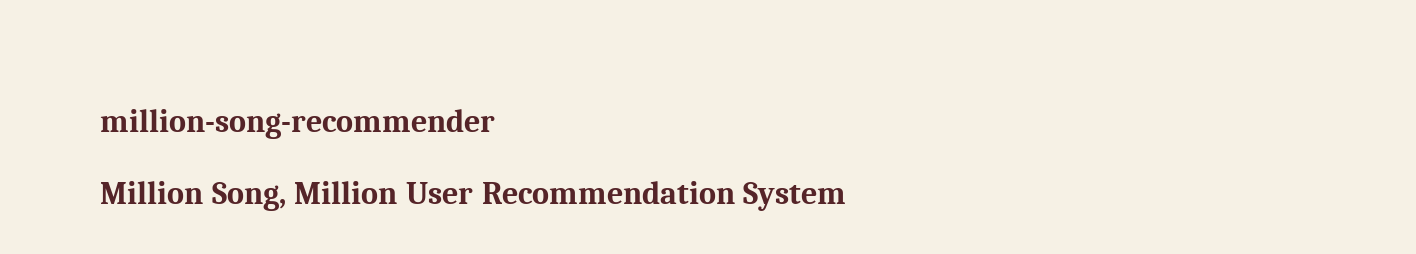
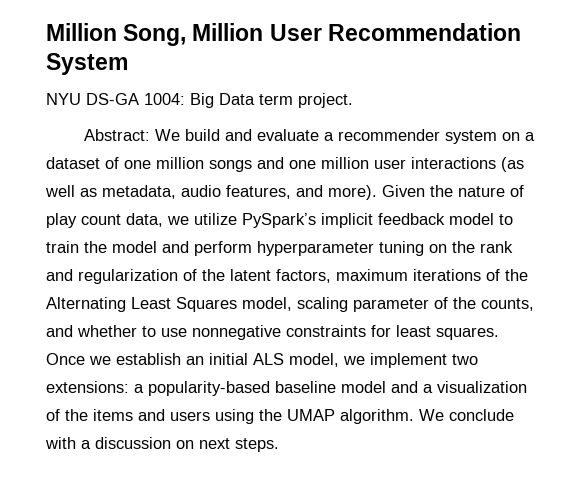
[100,109,495,139] million-song-recommender // -> (46, 32) none
(847, 196) none -> [46,93,353,108] [84,129,536,144] [46,157,524,172] [45,185,524,200] [46,213,513,228] [46,241,513,256] [46,269,528,284] [46,297,534,312] [46,325,499,340] [46,353,478,368] [46,381,527,396] [46,409,514,424] [45,437,279,452] // NYU DS-GA 1004: Big Data term project. // Abstract: We build and evaluate a recommender system on a dataset of one million songs and one million user interactions (as well as metadata, audio features, and more). Given the nature of play count data, we utilize PySpark’s implicit feedback model to train the model and perform hyperparameter tuning on the rank and regularization of the latent factors, maximum iterations of the Alternating Least Squares model, scaling parameter of the counts, and whether to use nonnegative constraints for least squares. Once we establish an initial ALS model, we implement two extensions: a popularity-based baseline model and a visualization of the items and users using the UMAP algorithm. We conclude with a discussion on next steps.

